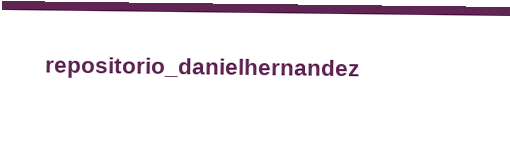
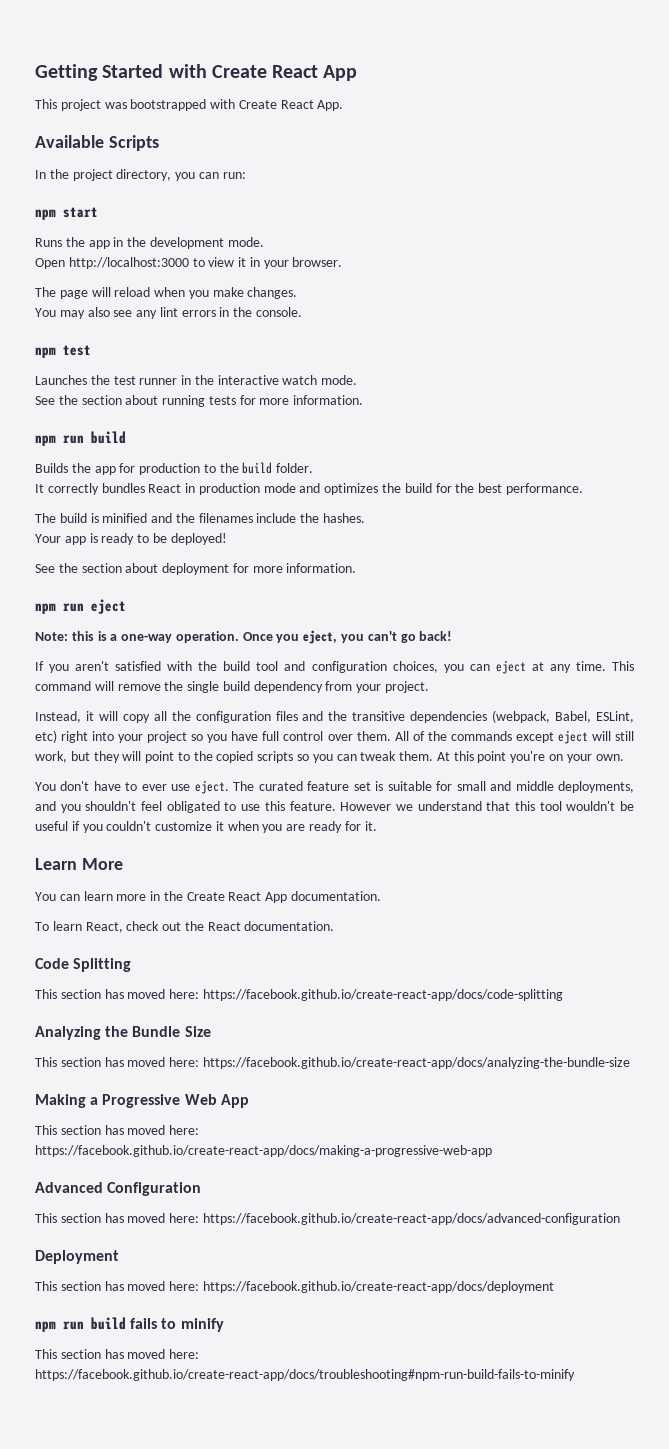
[44,56,360,82] repositorio_danielhernandez -> [35,64,358,81] [35,99,344,111] [35,135,159,151] [35,169,246,181] [35,207,98,220] [35,237,264,249] [35,257,343,269] [35,287,298,299] [35,307,303,319] [35,345,91,358] [35,375,358,385] [35,395,364,407] [35,431,126,446] [35,462,314,475] [35,483,583,495] [35,513,366,523] [35,533,227,545] [35,563,357,575] [35,599,126,614] [35,630,453,644] [35,660,634,674] [35,681,430,693] [35,710,634,723] [35,730,634,744] [35,751,624,763] [35,780,635,794] [35,801,634,813] [35,821,377,833] [35,858,123,870] [35,891,382,903] [35,921,335,933] [35,958,132,972] [35,989,563,1001] [35,1026,211,1040] [35,1057,630,1069] [35,1094,249,1108] [35,1125,200,1135] [35,1145,492,1157] [35,1182,202,1196] [35,1213,620,1225] [35,1250,119,1264] [35,1281,554,1293] [35,1317,224,1332] [35,1349,200,1359] [35,1369,575,1381] Getting Started with Create React App // This project was bootstrapped with Create React App. // Available Scripts // In the project directory, you can run: // npm start // Runs the app in the development mode. // Open http://localhost:3000 to view it in your browser. // The page will reload when you make changes. // You may also see any lint errors in the console. // npm test // Launches the test runner in the interactive watch mode. // See the section about running tests for more information. // npm run build // Builds the app for production to the build folder. // It correctly bundles React in production mode and optimizes the build for the best performance. // The build is minified and the filenames include the hashes. // Your app is ready to be deployed! // See the section about deployment for more information. // npm run eject // Note: this is a one-way operation. Once you eject, you can't go back! // If you aren't satisfied with the build tool and configuration choices, you can eject at any time. This command will remove the single build dependency from your project. // Instead, it will copy all the configuration files and the transitive dependencies (webpack, Babel, ESLint, etc) right into your project so you have full control over them. All of the commands except eject will still work, but they will point to the copied scripts so you can tweak them. At this point you're on your own. // You don't have to ever use eject. The curated feature set is suitable for small and middle deployments, and you shouldn't feel obligated to use this feature. However we understand that this tool wouldn't be useful if you couldn't customize it when you are ready for it. // Learn More // You can learn more in the Create React App documentation. // To learn React, check out the React documentation. // Code Splitting // This section has moved here: https://facebook.github.io/create-react-app/docs/code-splitting // Analyzing the Bundle Size // This section has moved here: https://facebook.github.io/create-react-app/docs/analyzing-the-bundle-size // Making a Progressive Web App // This section has moved here: https://facebook.github.io/create-react-app/docs/making-a-progressive-web-app // Advanced Configuration // This section has moved here: https://facebook.github.io/create-react-app/docs/advanced-configuration // Deployment // This section has moved here: https://facebook.github.io/create-react-app/docs/deployment // npm run build fails to minify // This section has moved here: https://facebook.github.io/create-react-app/docs/troubleshooting#npm-run-build-fails-to-minify

